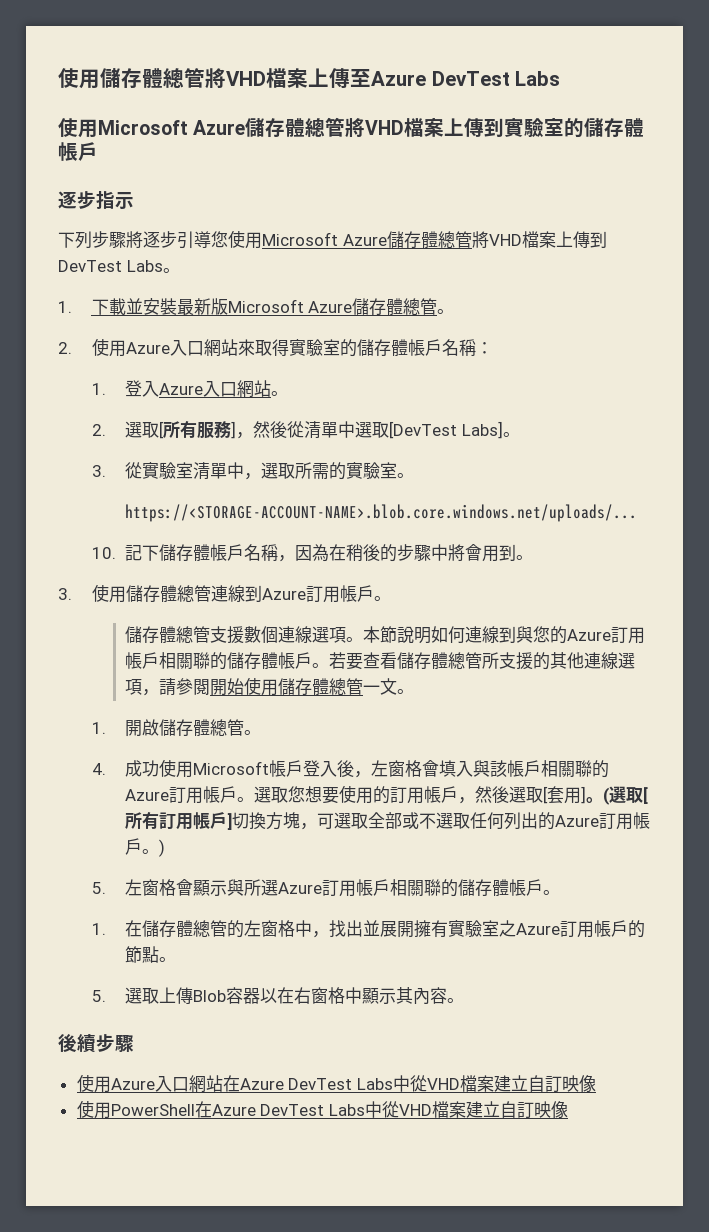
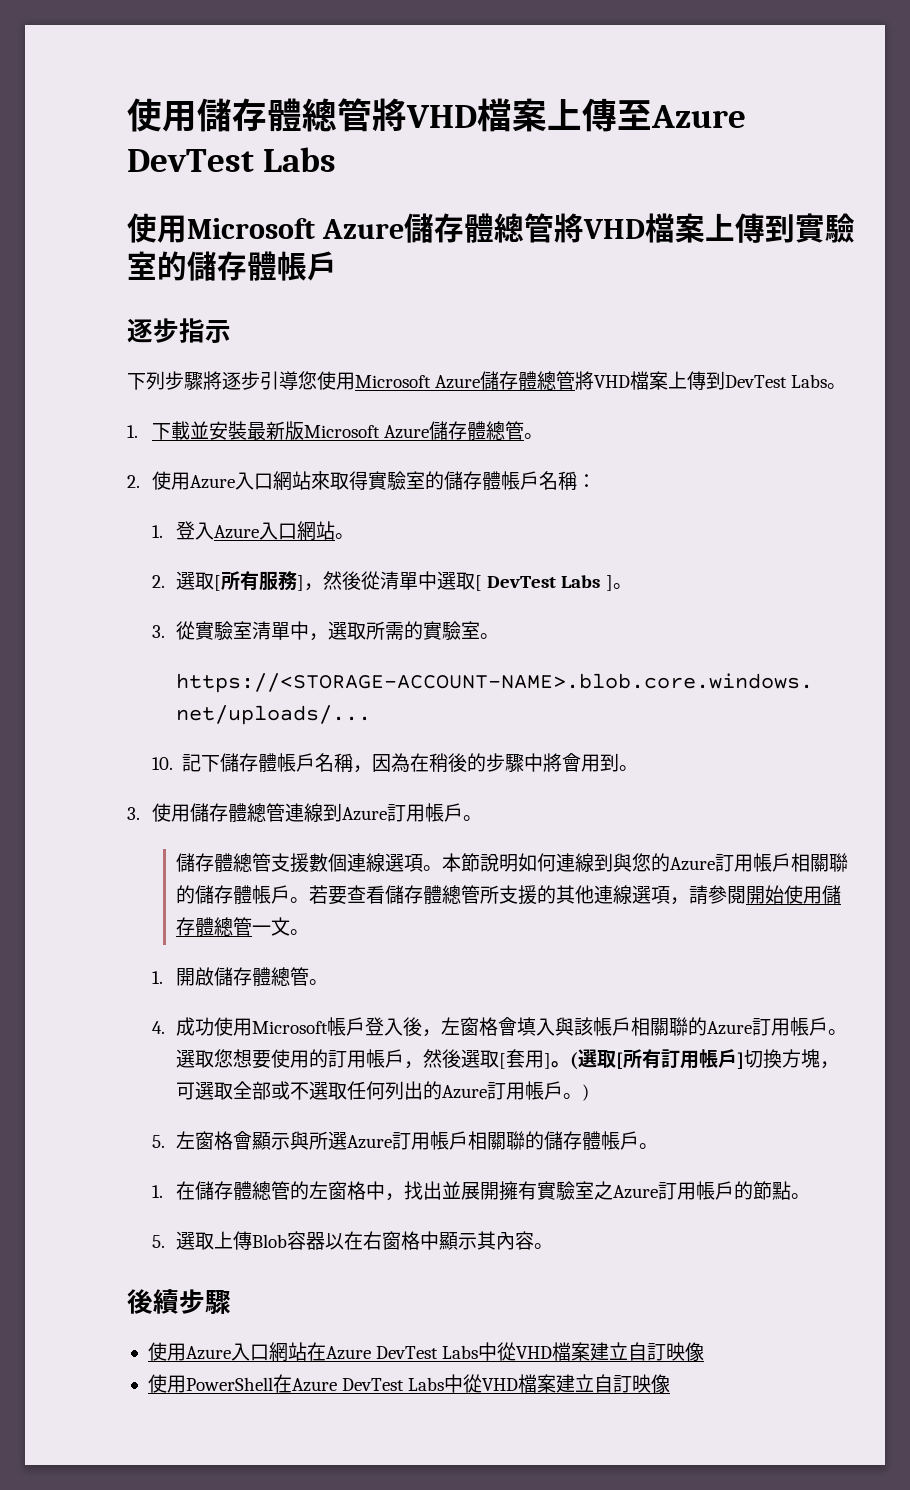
[388,421,503,439] [DevTest Labs] -> [475,575,613,591] [ DevTest Labs ]

